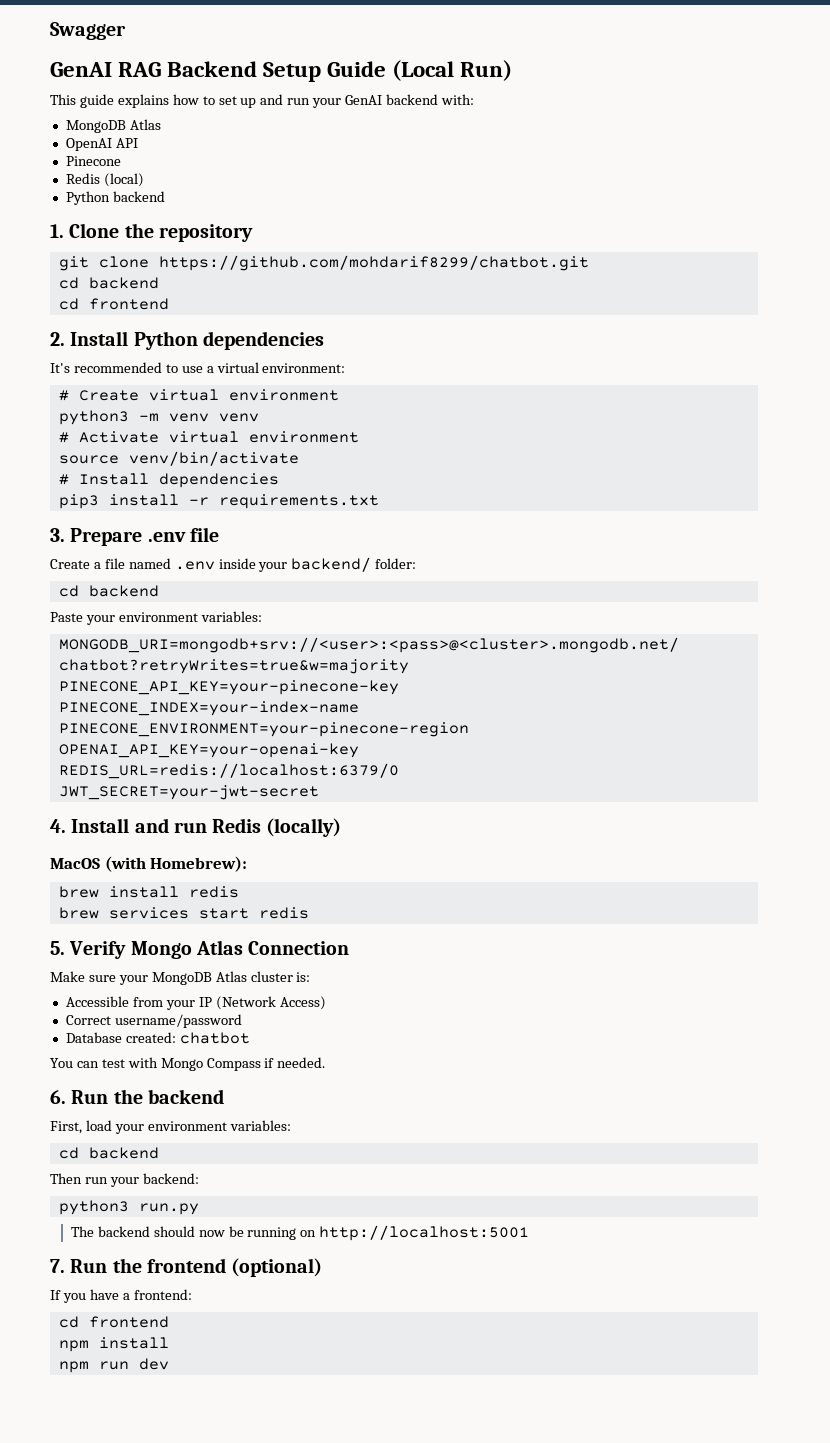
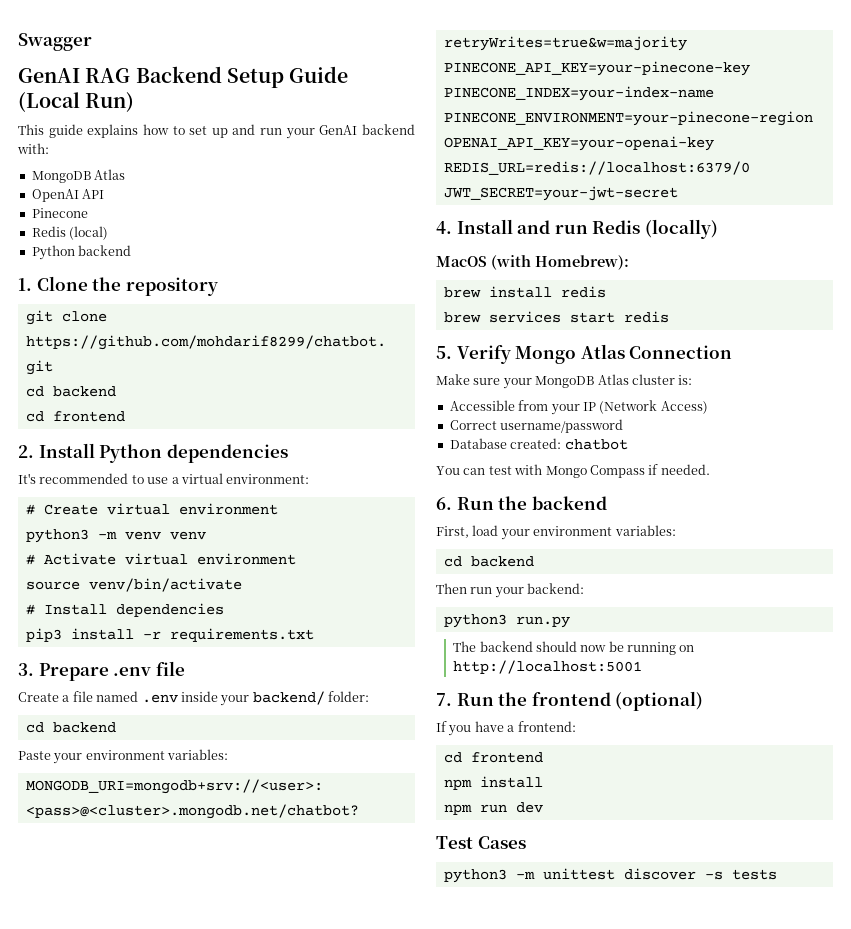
(169, 1364) none -> [436,836,526,849] [443,868,777,883] // Test Cases // python3 -m unittest discover -s tests

